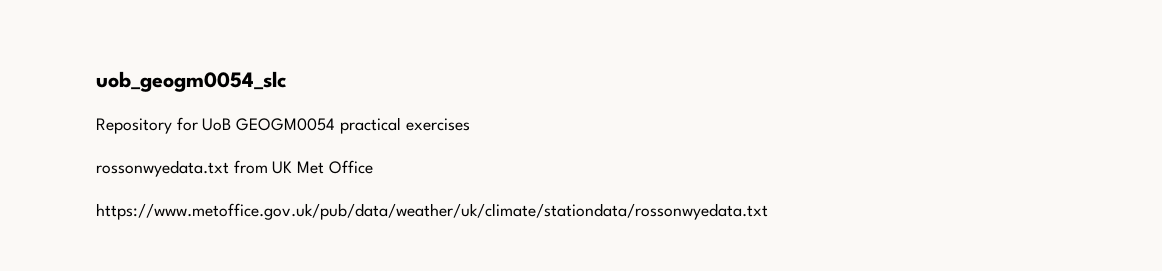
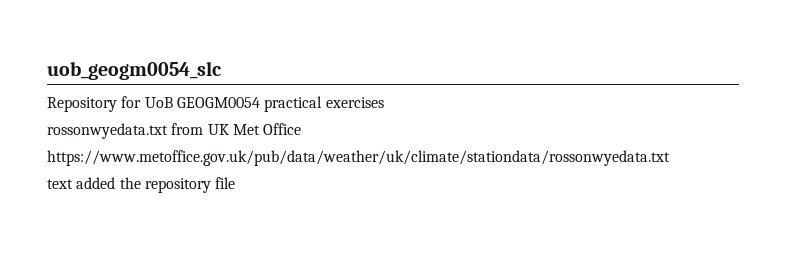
(768, 211) none -> [47,177,236,193] // text added the repository file

